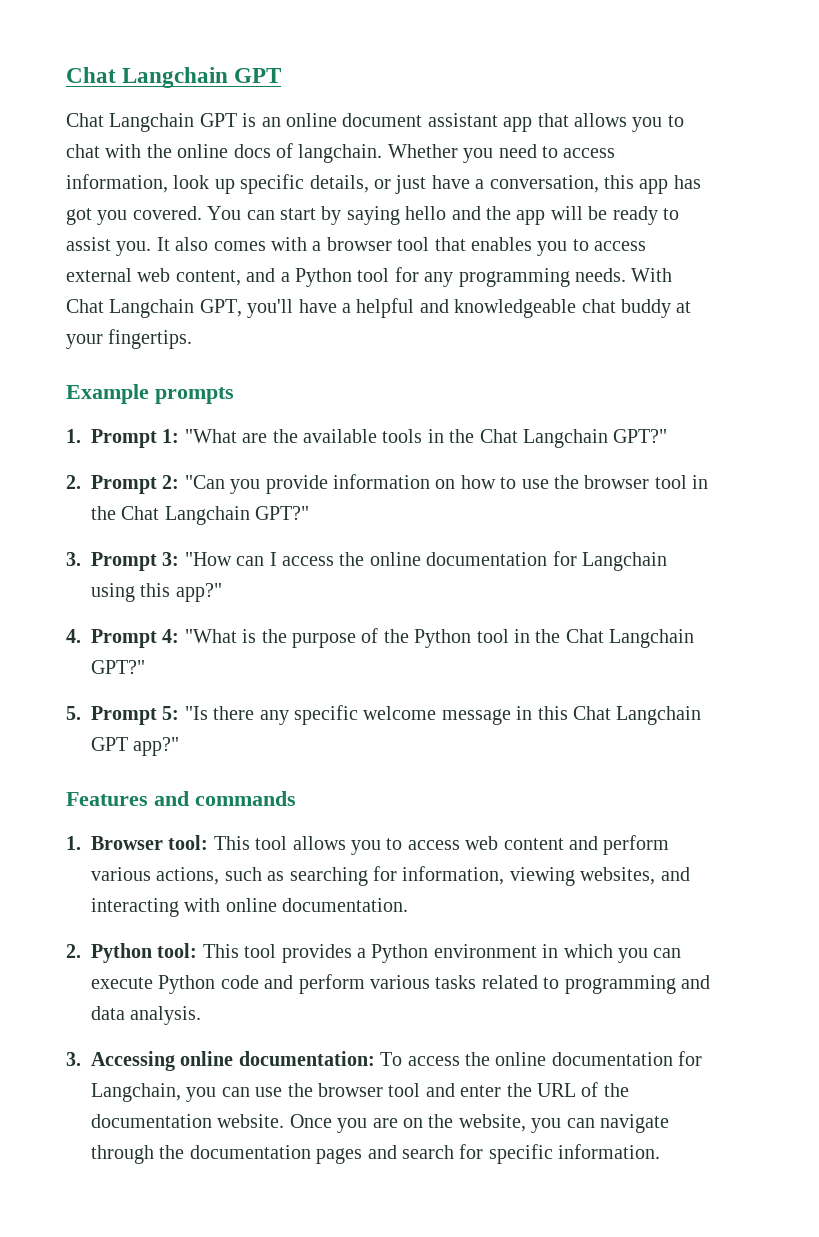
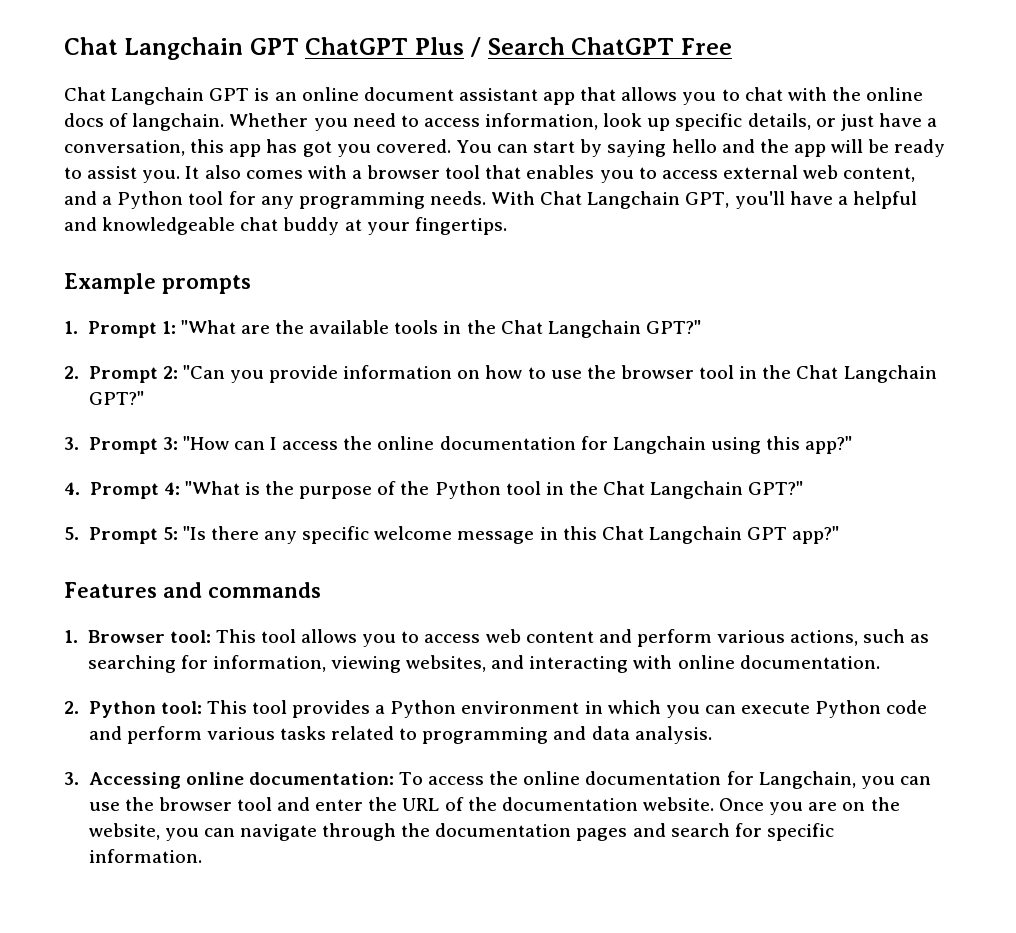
[66,67,282,88] Chat Langchain GPT -> [64,37,732,60] Chat Langchain GPT ChatGPT Plus / Search ChatGPT Free

